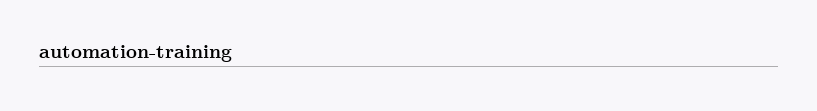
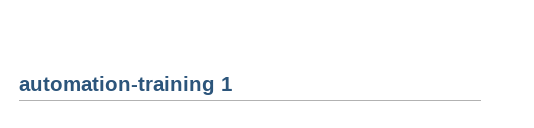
(232, 53) none -> [221,77,232,91] 1

